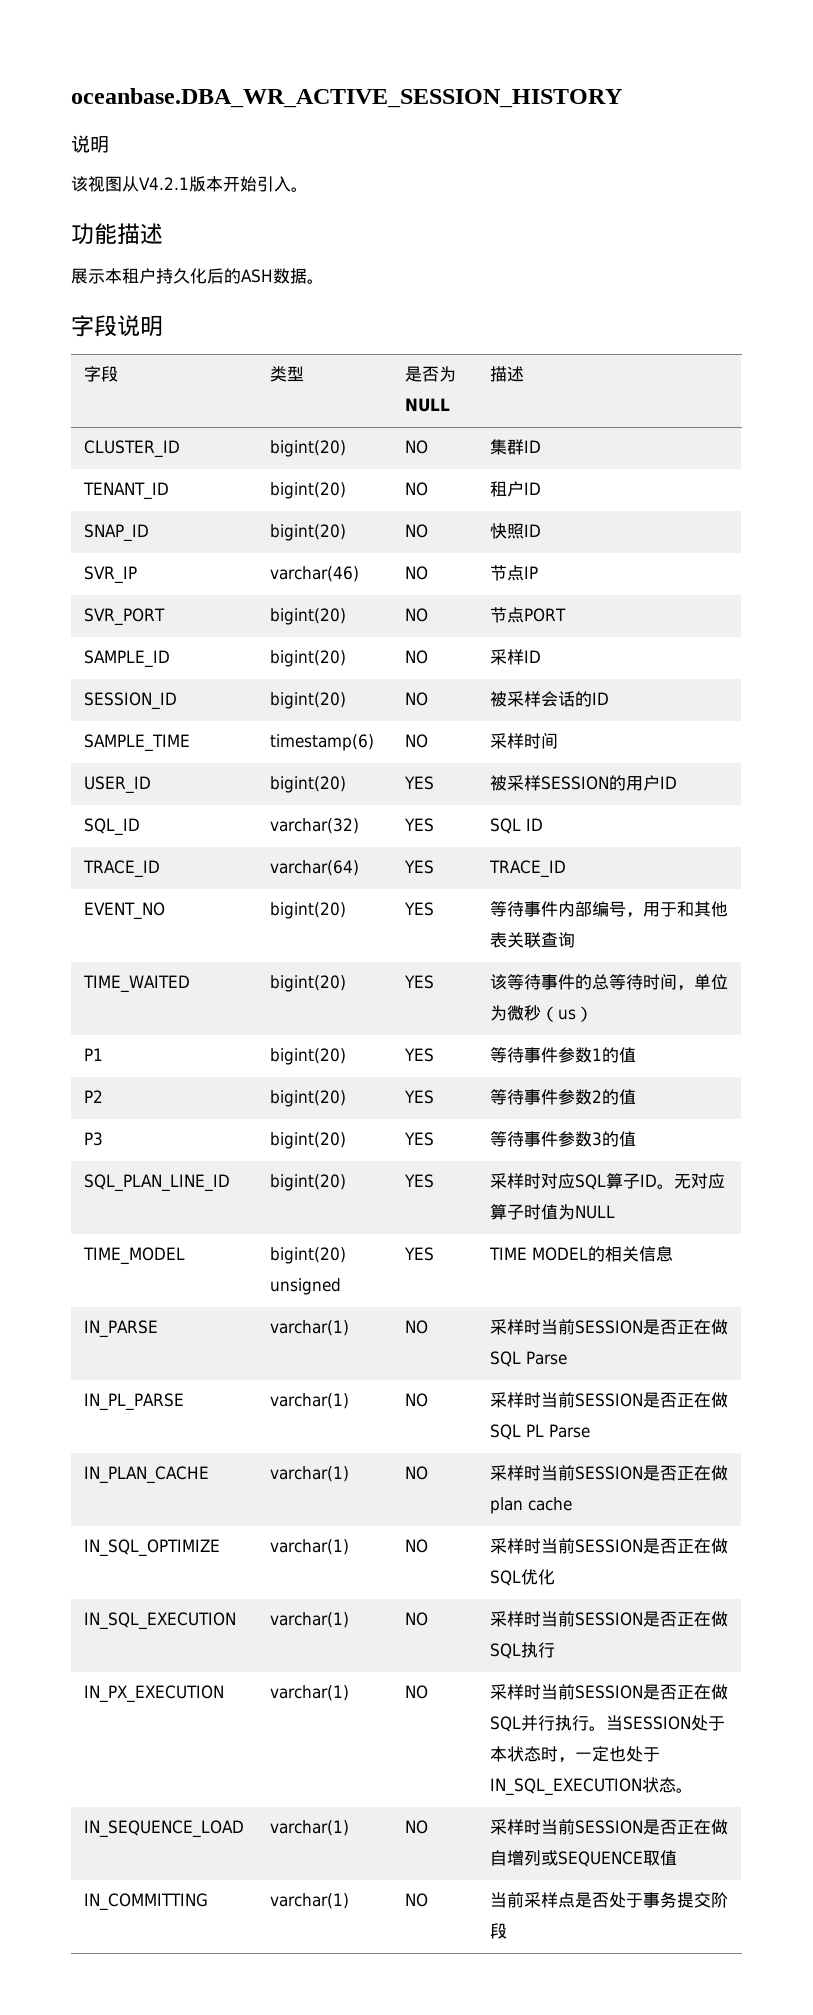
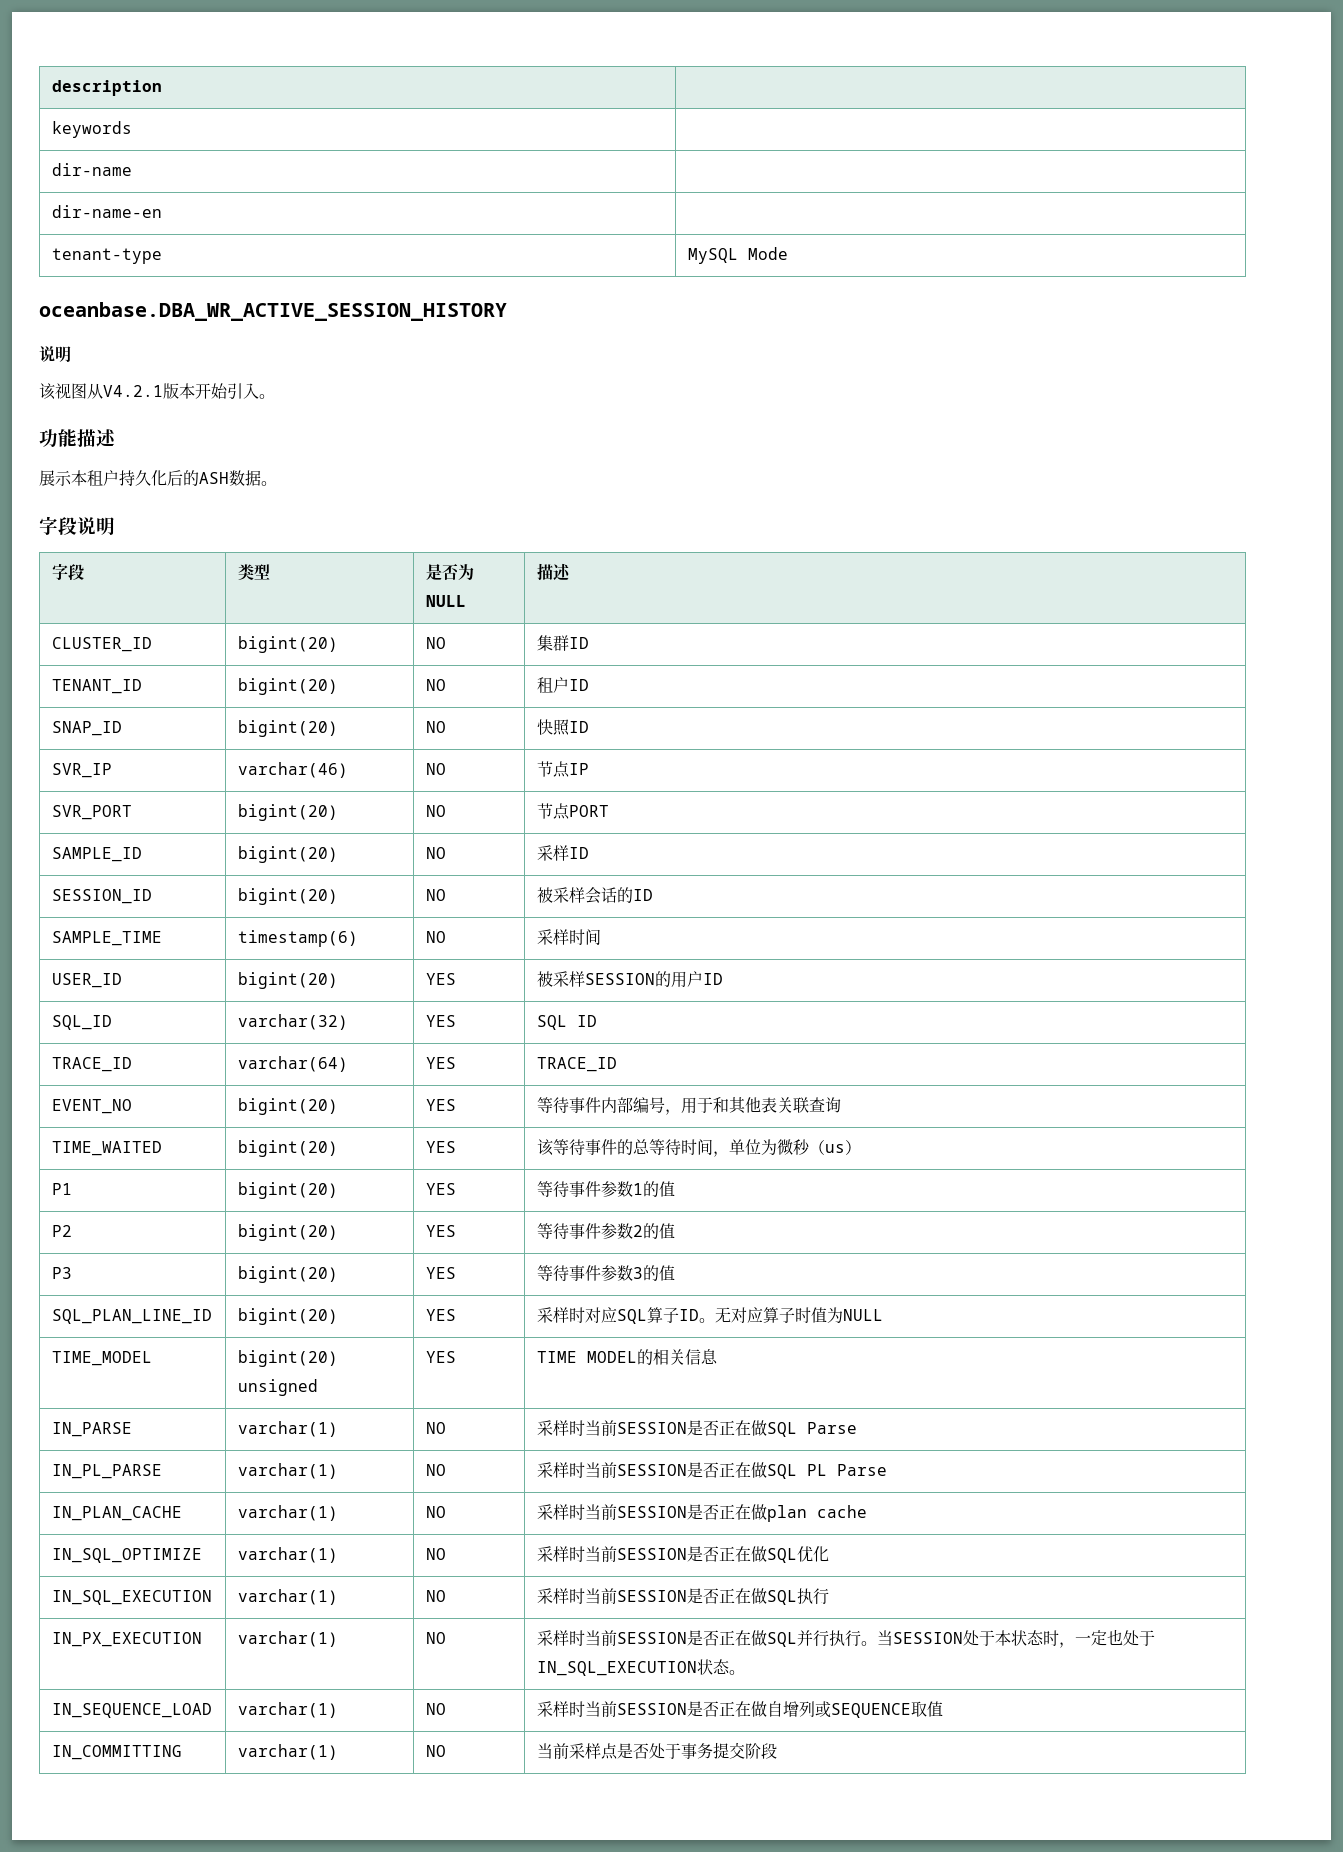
(71, 98) none -> [51,80,162,96] [51,121,132,138] [51,163,132,176] [51,205,162,218] [51,248,162,264] [687,247,788,264] description | // keywords | // dir-name | // dir-name-en | // tenant-type | MySQL Mode //

